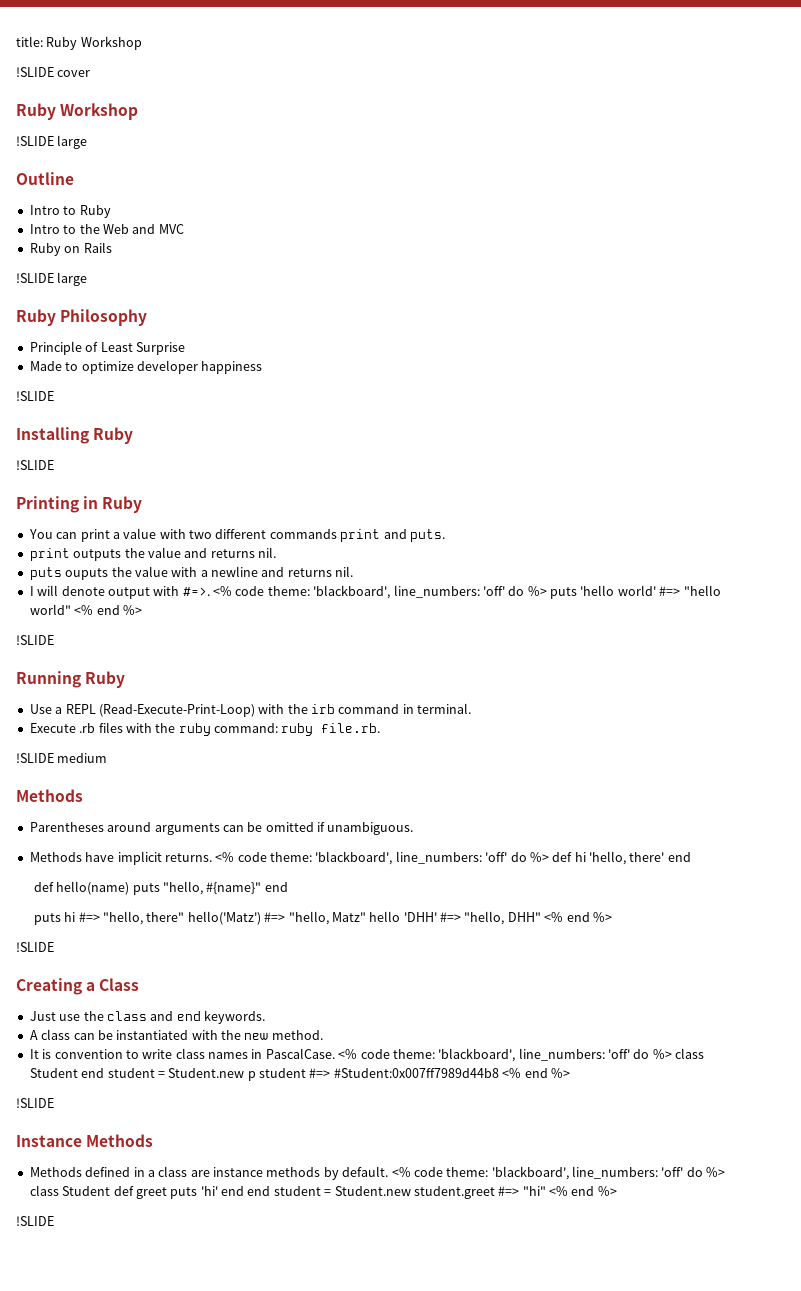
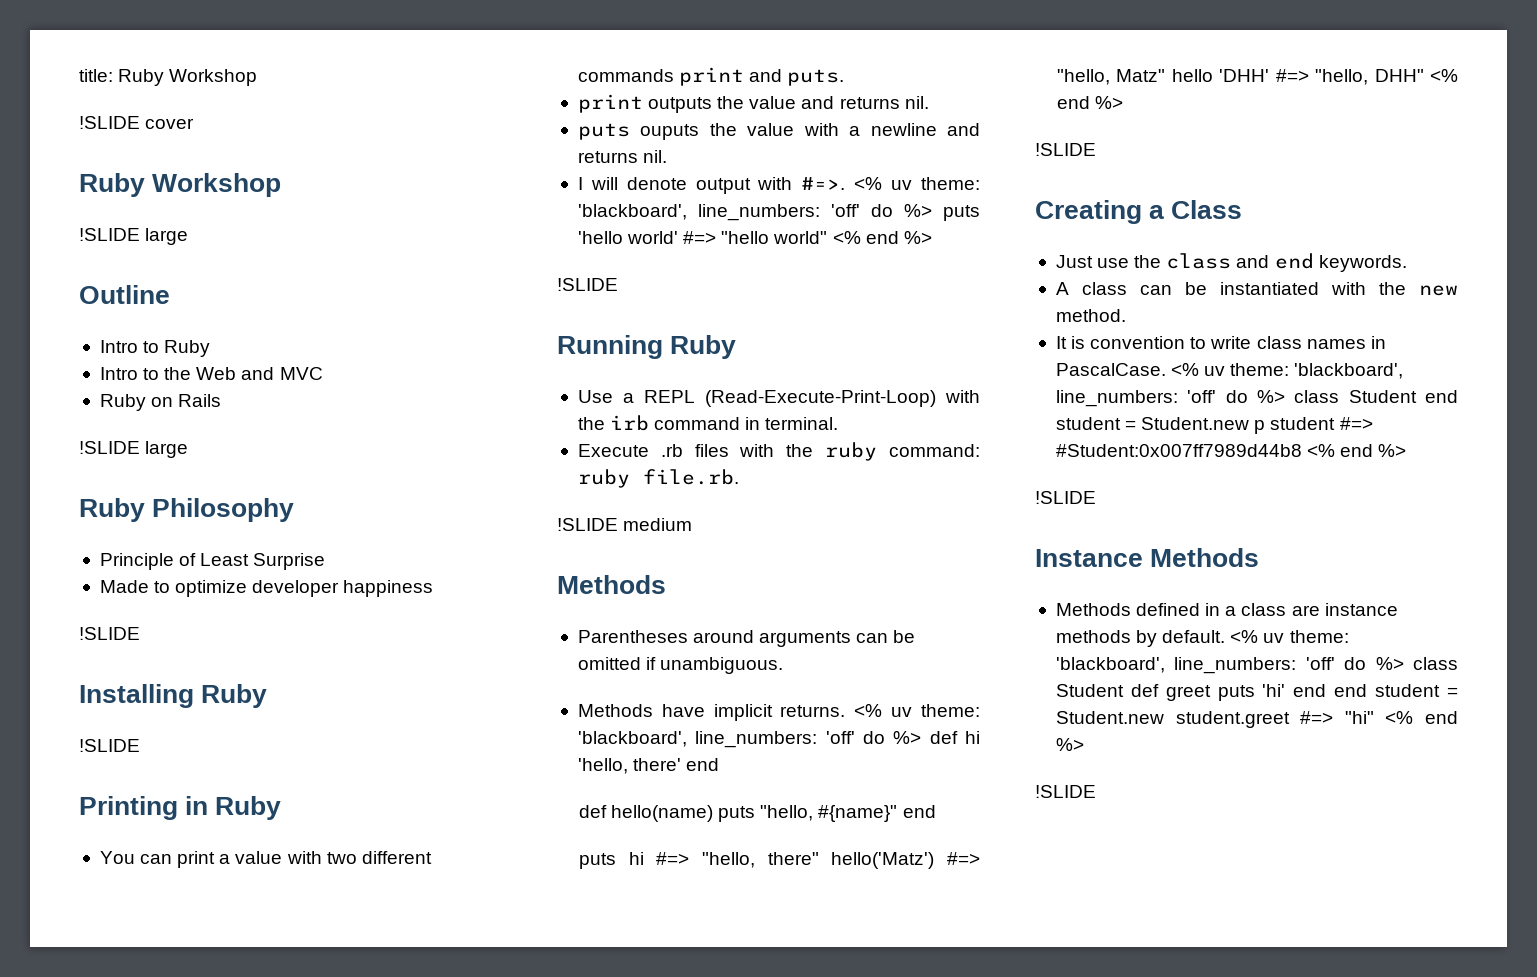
[235,586,265,596] code -> [891,180,913,190] uv
[237,852,267,862] code -> [891,707,913,717] uv
[360,1049,390,1059] code -> [1204,366,1226,376] uv
[413,1167,443,1177] code -> [1263,633,1285,643] uv

